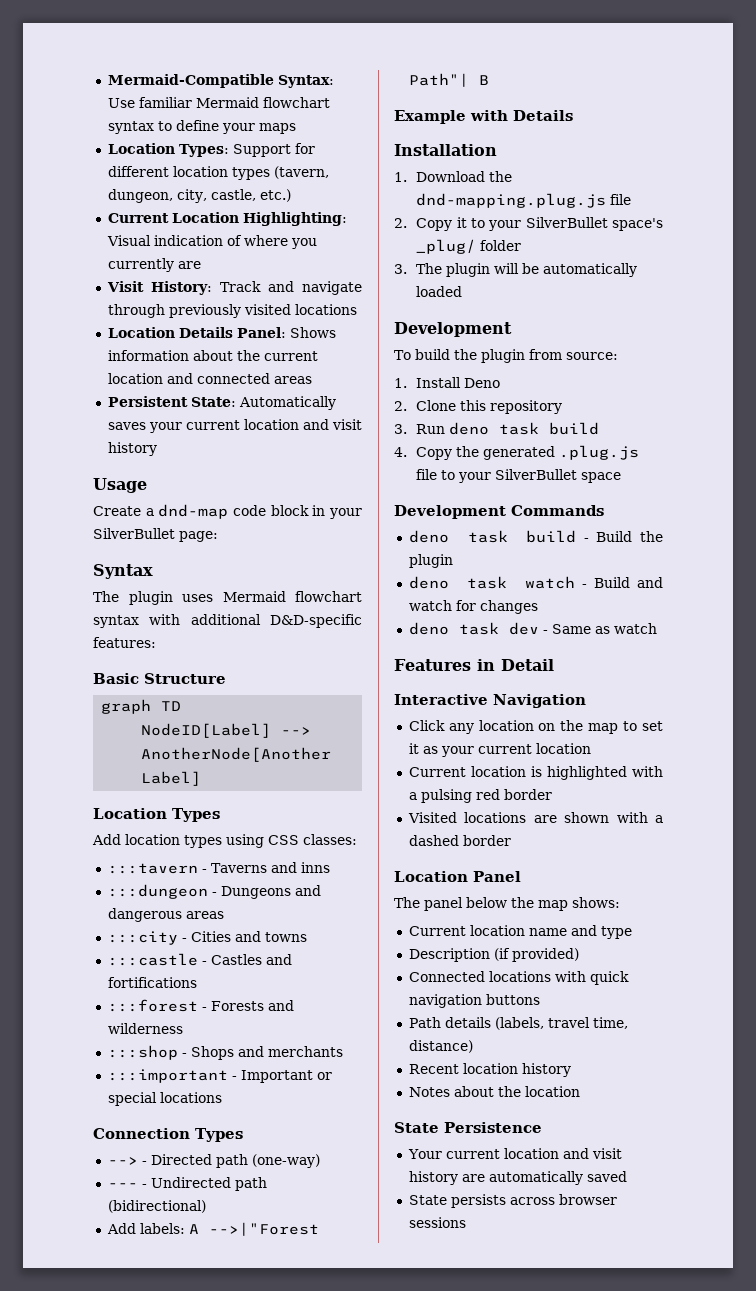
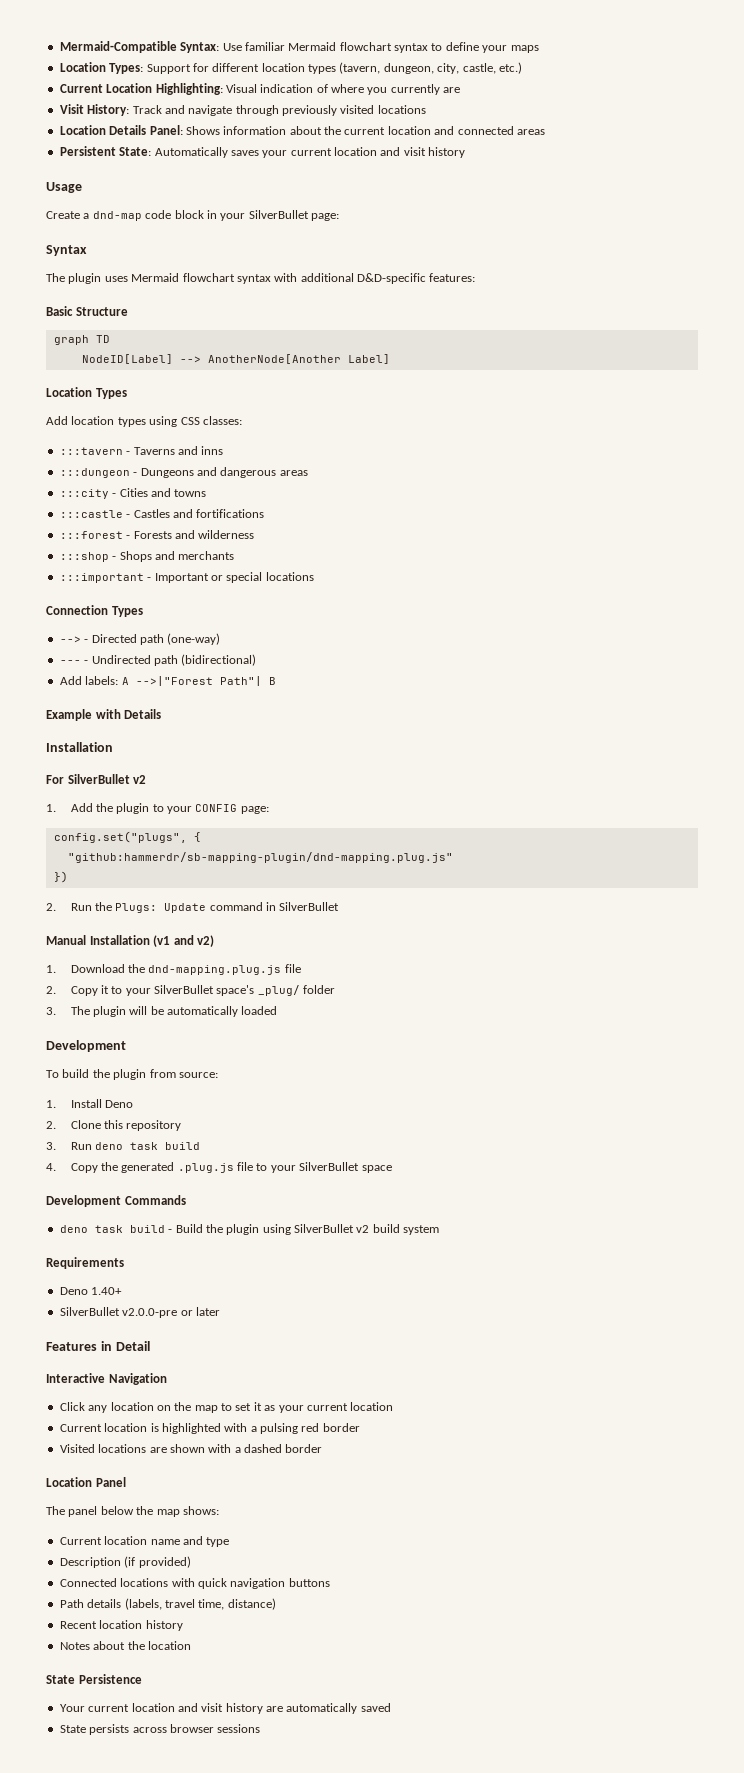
(497, 150) none -> [46,774,147,784] [46,803,269,814] [53,831,201,843] [67,852,453,863] [53,871,68,883] [46,902,340,913] [46,935,215,947] // For SilverBullet v2 // 1. Add the plugin to your CONFIG page: // config.set("plugs", { // "github:hammerdr/sb-mapping-plugin/dnd-mapping.plug.js" // }) // 2. Run the Plugs: Update command in SilverBullet // Manual Installation (v1 and v2)
[408,576,663,589] [408,600,538,614] [408,622,657,635] // deno task watch - Build and watch for changes // deno task dev - Same as watch -> [262,1224,440,1235] [46,1257,124,1269] [59,1287,123,1295] [59,1307,220,1318] using SilverBullet v2 build system // Requirements // Deno 1.40+ // SilverBullet v2.0.0-pre or later

